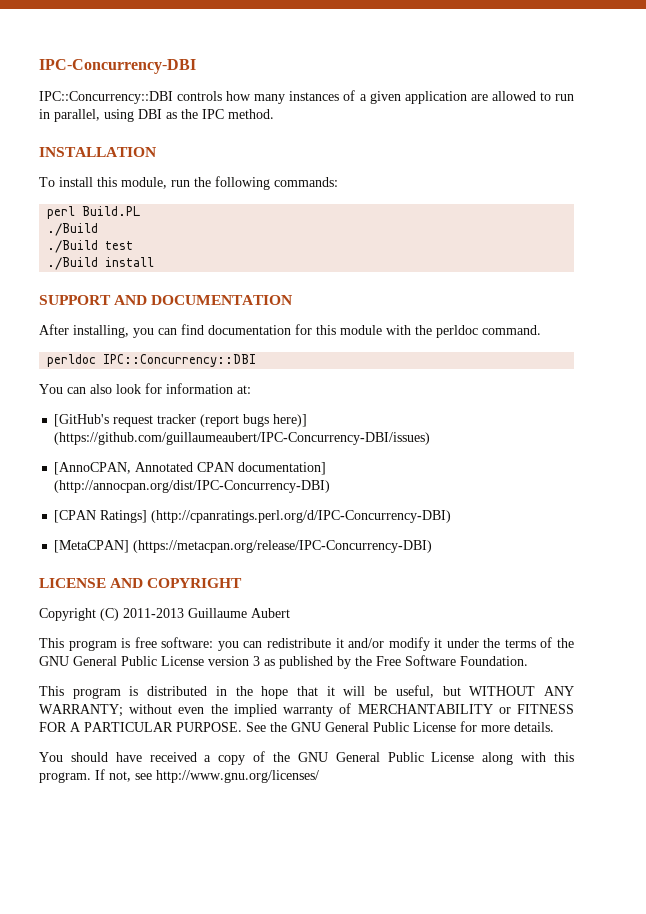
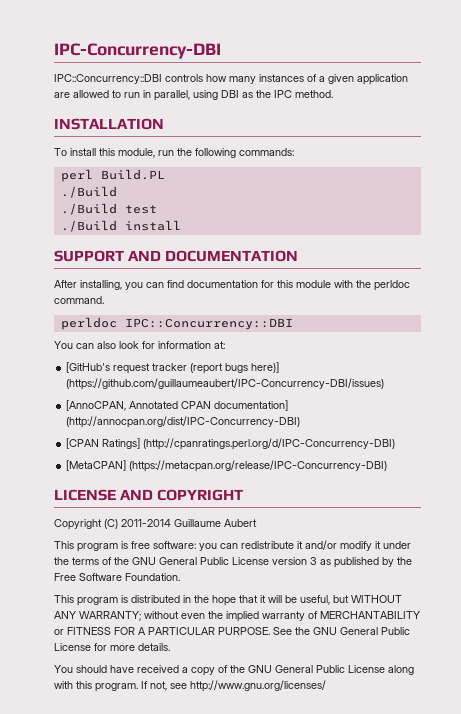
[123,608,184,618] 2011-2013 -> [121,519,171,527] 2011-2014

